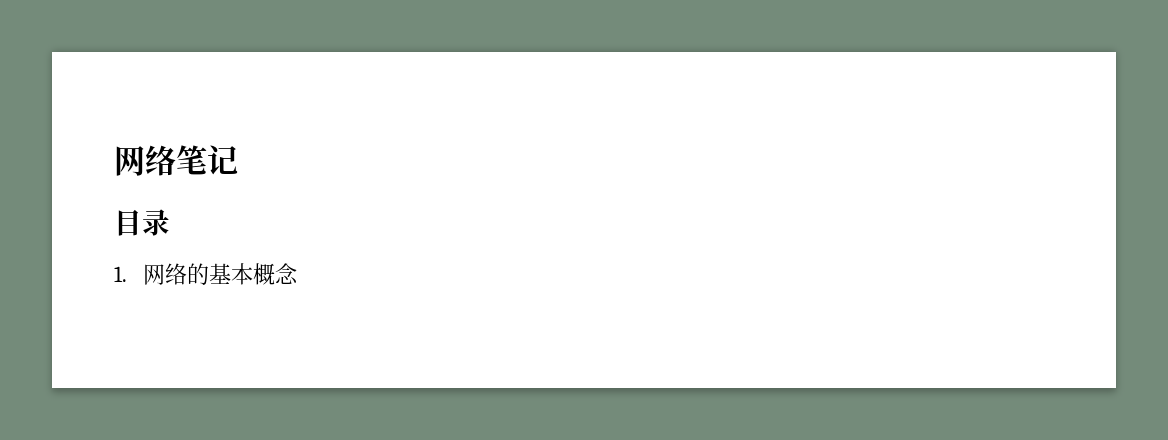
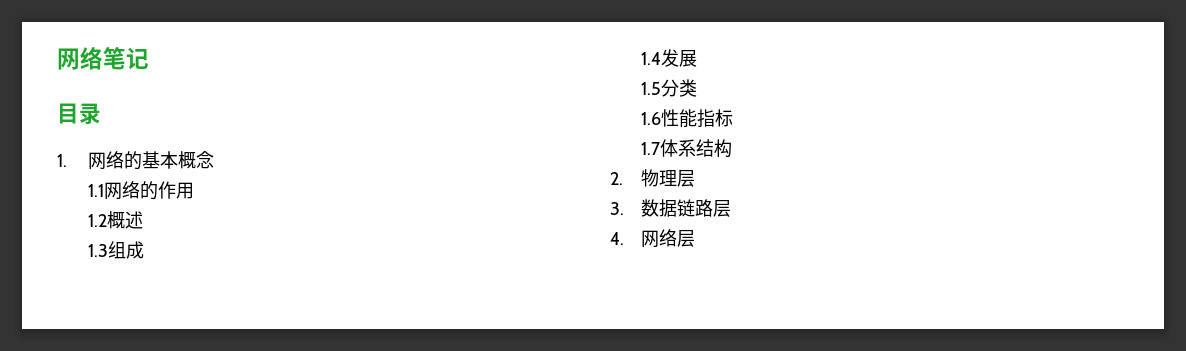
(299, 273) none -> [88,181,195,200] [88,211,144,229] [88,241,145,259] [641,49,698,67] [641,79,698,97] [641,109,734,128] [641,139,733,158] [610,169,696,187] [610,199,732,217] [610,229,696,248] // 1.1网络的作用 // 1.2概述 // 1.3组成 // 1.4发展 // 1.5分类 // 1.6性能指标 // 1.7体系结构 // 2.物理层 // 3.数据链路层 // 4.网络层

